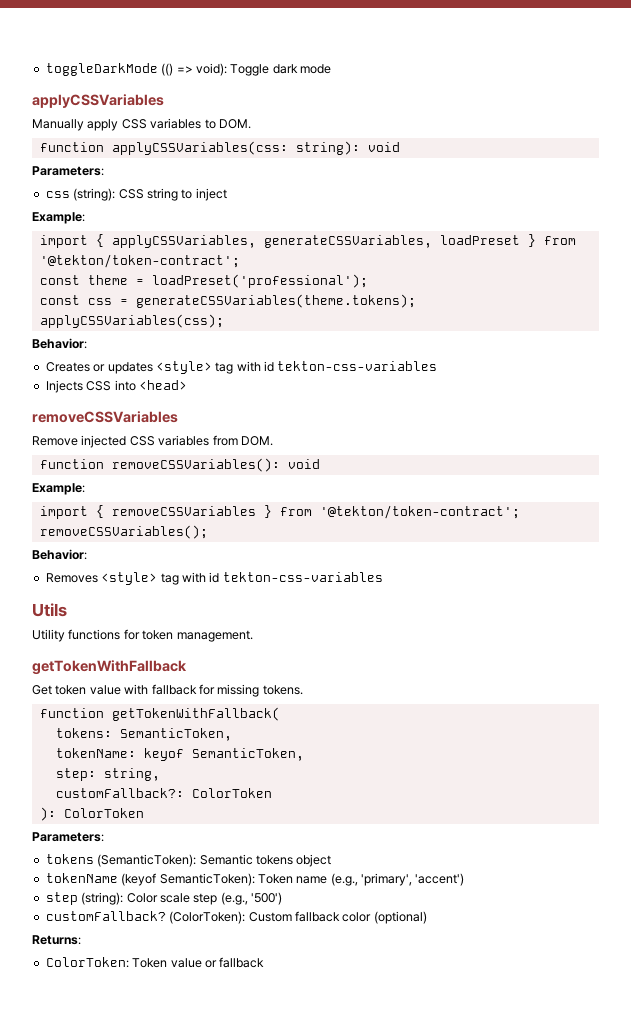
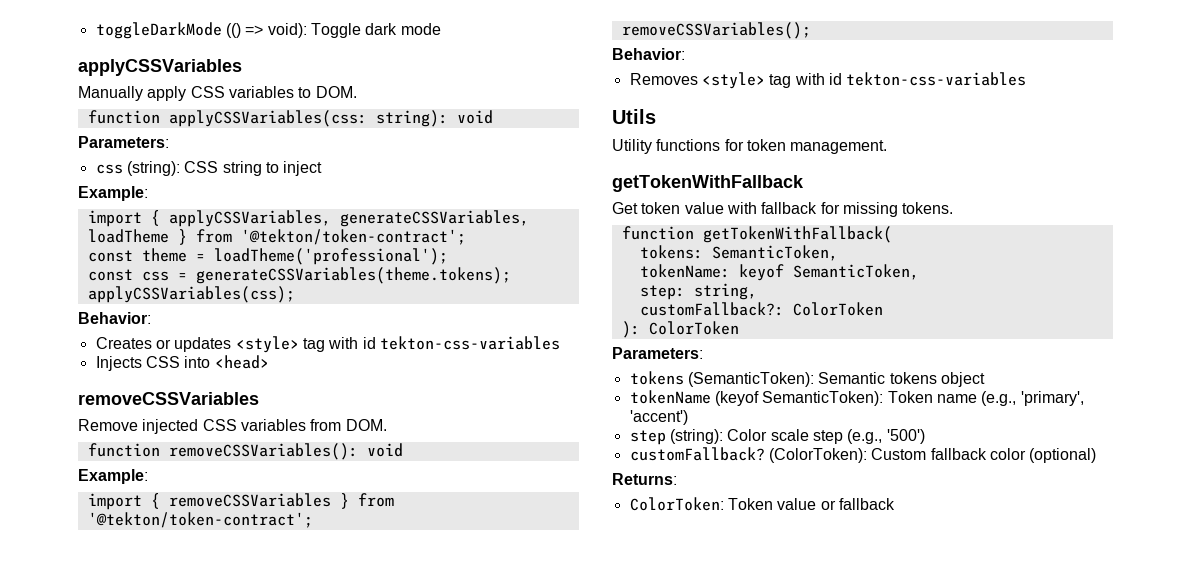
[439,235,520,245] loadPreset -> [87,229,169,243] loadTheme
[151,274,368,288] loadPreset('professional'); -> [213,248,448,265] loadTheme('professional');

